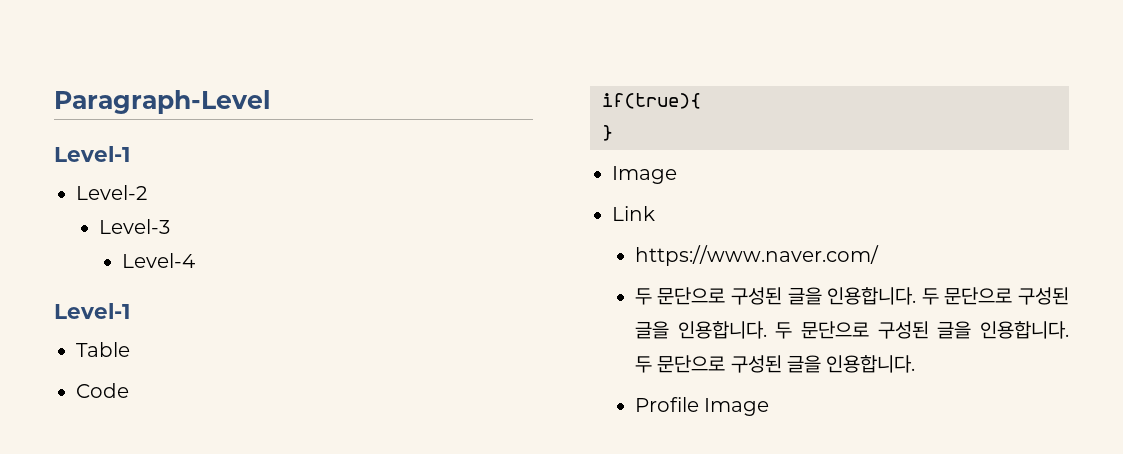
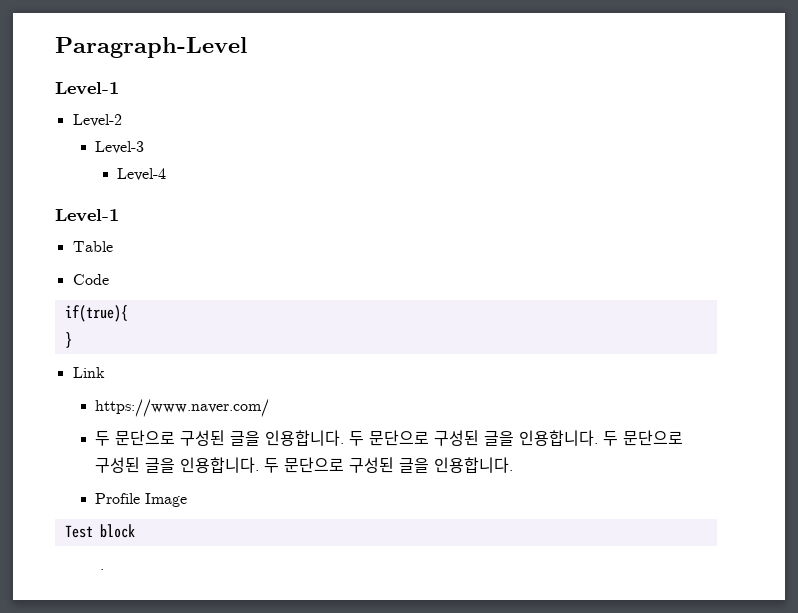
[612,166,677,184] // Image -> (72, 340) none
(770, 407) none -> [64,524,135,538] [99,569,104,570] // Test block // .

